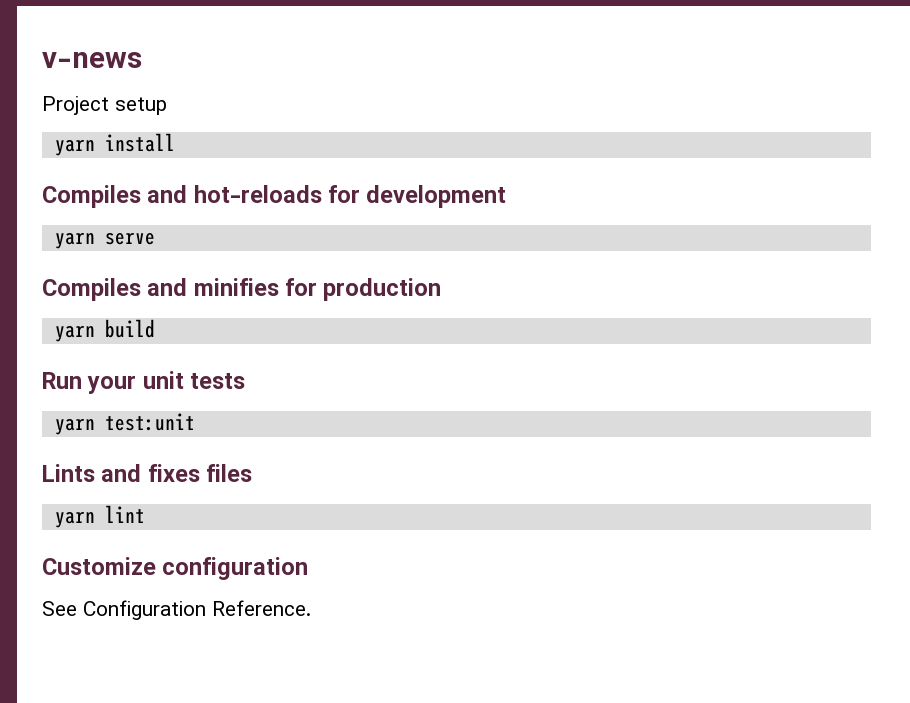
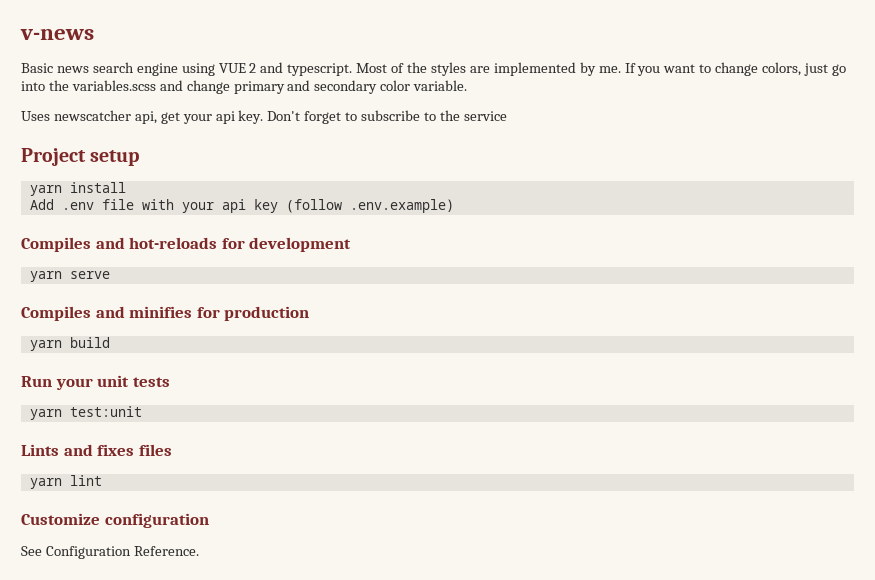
[42,96,167,115] [54,133,175,156] Project setup // yarn install -> [21,62,846,76] [21,80,468,94] [21,110,507,124] [21,148,140,166] [29,182,126,196] [29,199,454,213] Basic news search engine using VUE 2 and typescript. Most of the styles are implemented by me. If you want to change colors, just go into the variables.scss and change primary and secondary color variable. // Uses newscatcher api, get your api key. Don't forget to subscribe to the service // Project setup // yarn install // Add .env file with your api key (follow .env.example)

